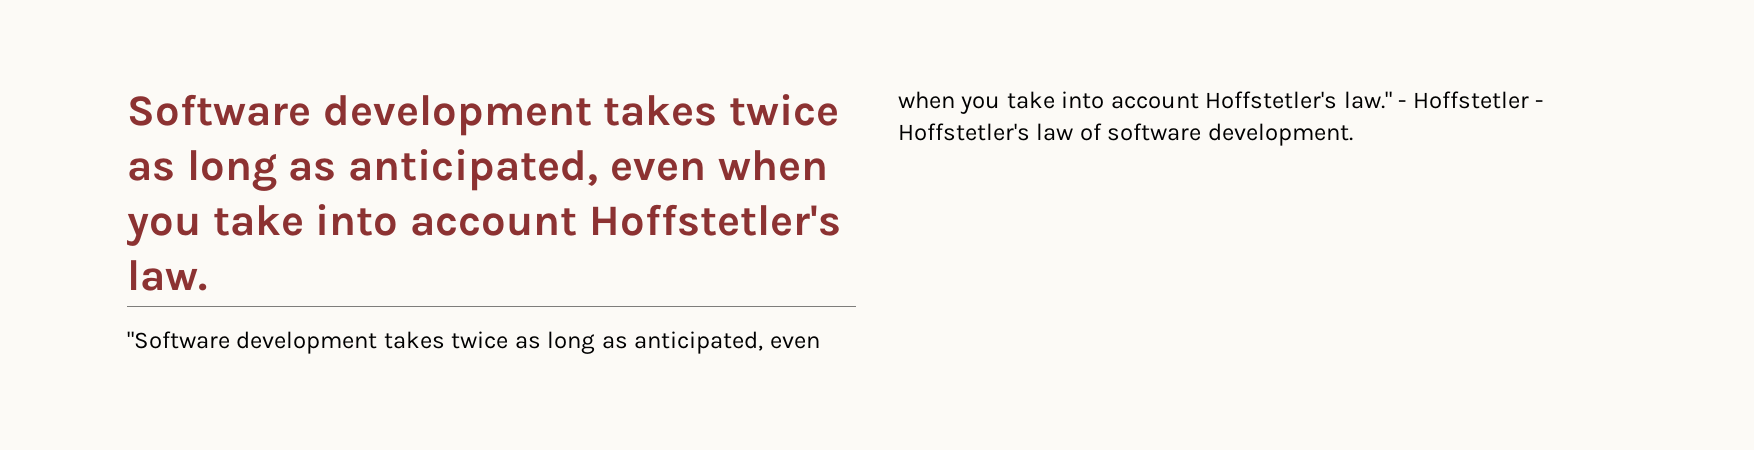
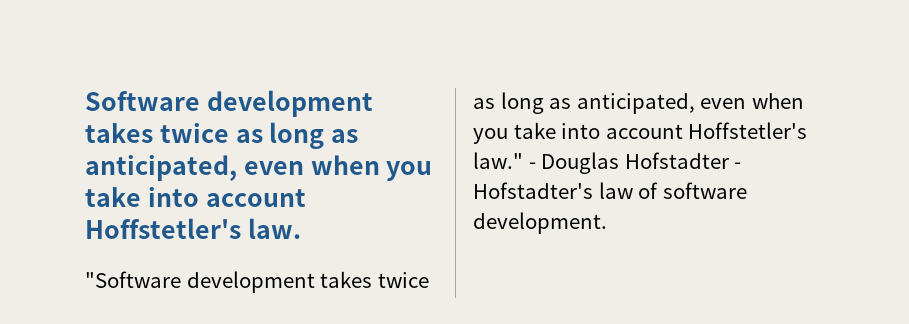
[1412,91,1544,109] [898,123,1030,141] Hoffstetler - Hoffstetler's -> [541,152,742,174] [473,182,593,199] Douglas Hofstadter - Hofstadter's

